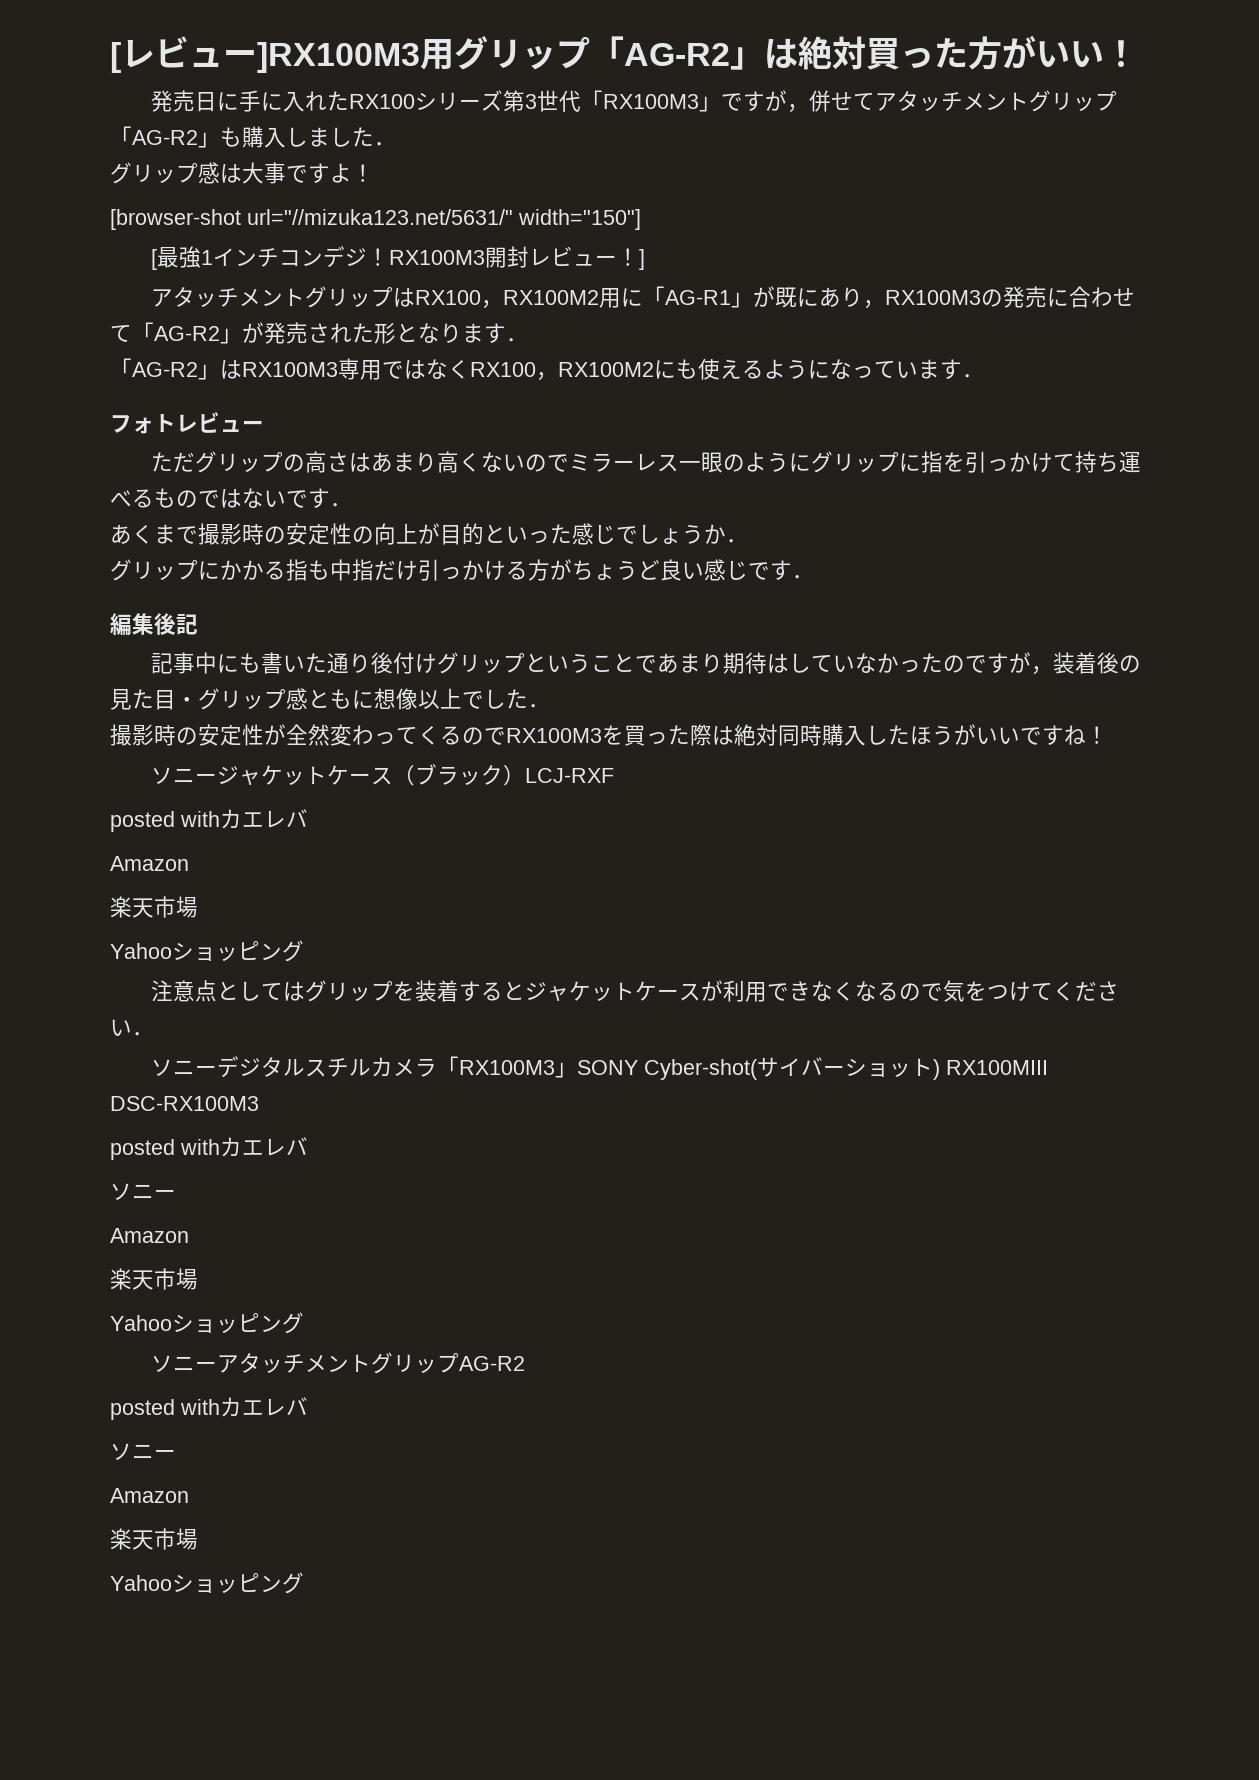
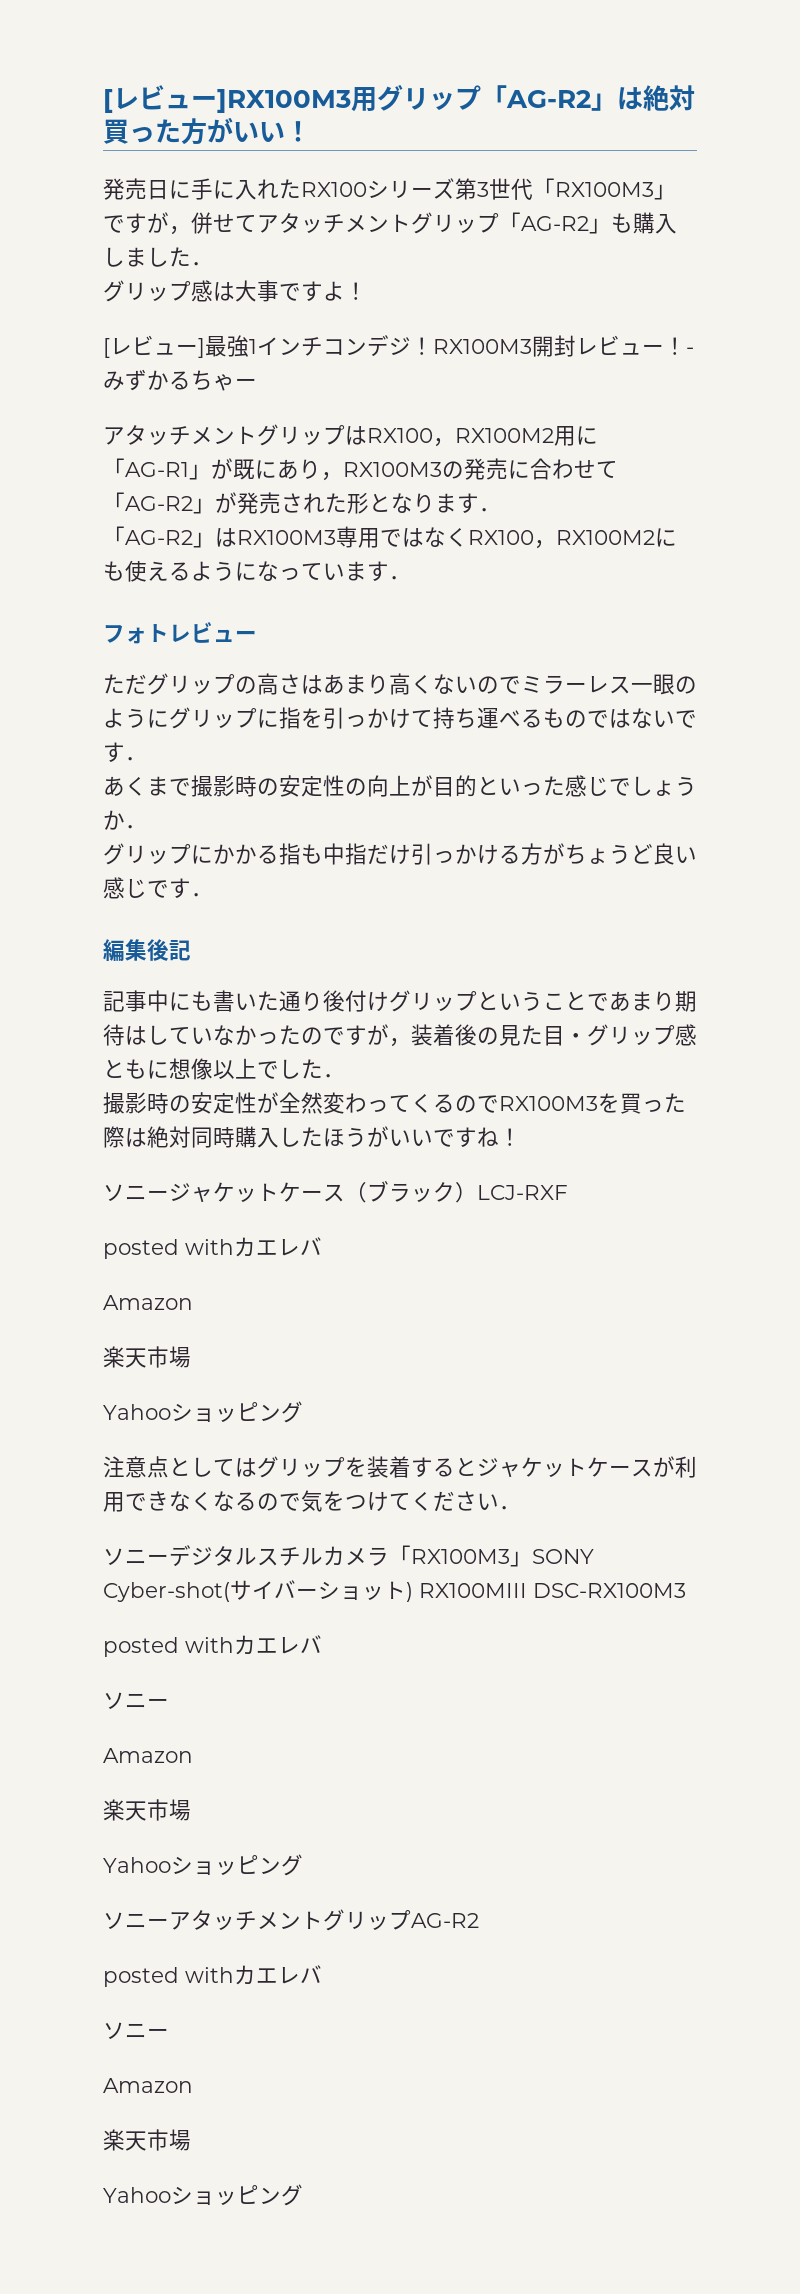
[110,209,641,230] [151,249,158,270] [browser-shot url="//mizuka123.net/5631/" width="150"] // [ -> [103,335,205,358] [レビュー]
[639,249,646,270] ] -> [686,347,694,354] [103,369,257,391] -みずかるちゃー

